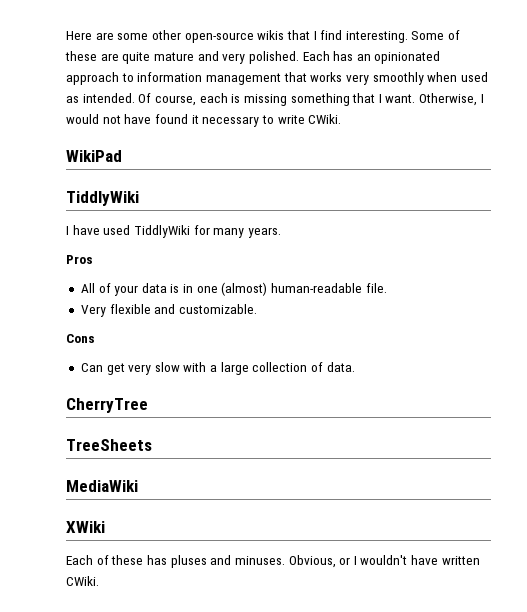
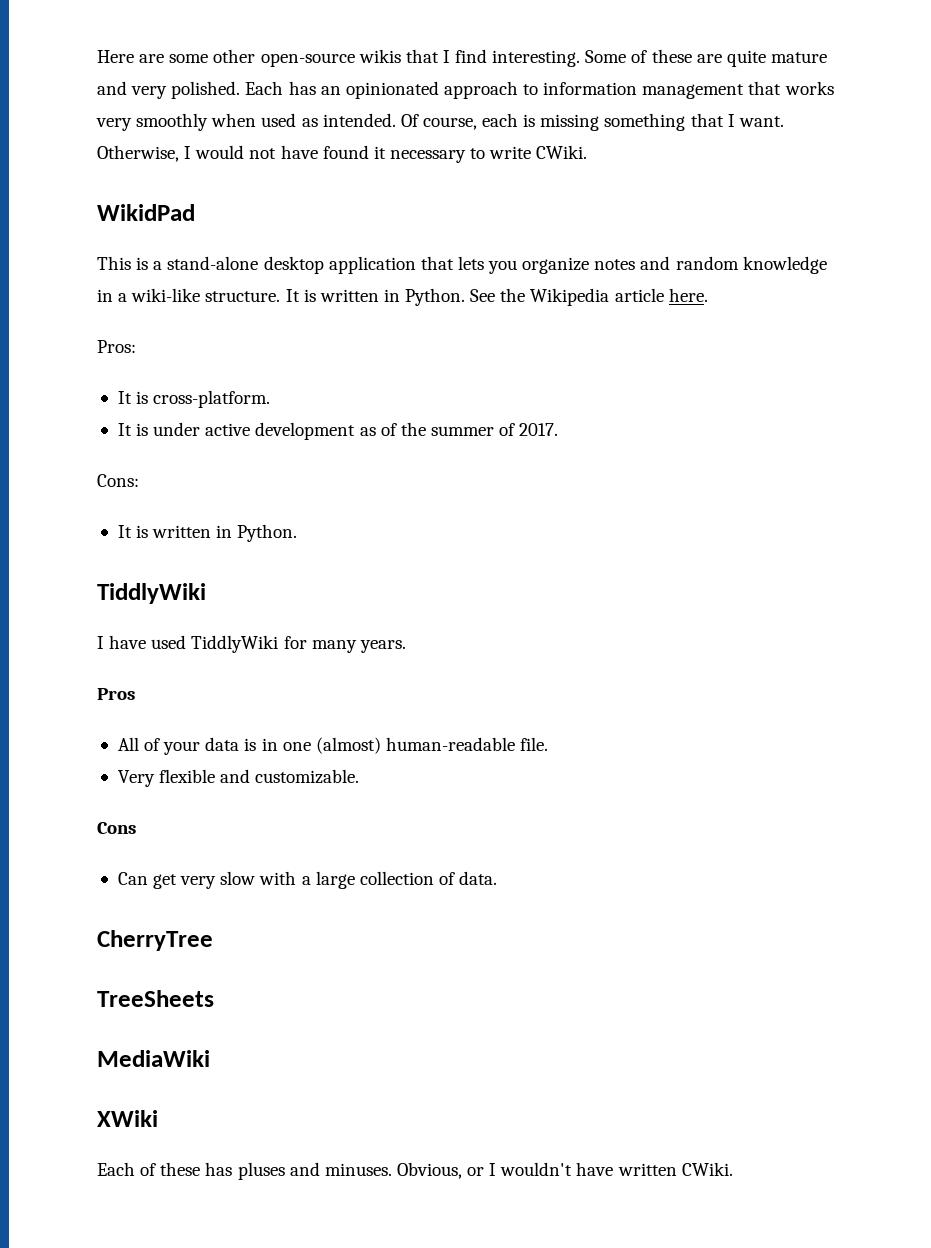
[66,150,122,162] WikiPad -> [97,204,195,221] [97,256,827,274] [97,288,708,306] [97,340,136,353] [117,390,271,408] [117,422,559,440] [97,474,139,487] [117,524,298,542] WikidPad // This is a stand-alone desktop application that lets you organize notes and random knowledge in a wiki-like structure. It is written in Python. See the Wikipedia article here. // Pros: // It is cross-platform. // It is under active development as of the summer of 2017. // Cons: // It is written in Python.

